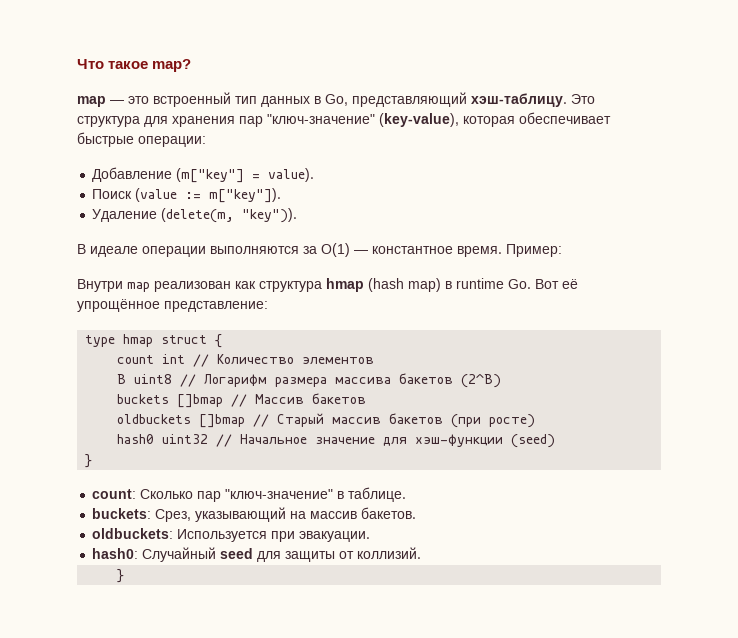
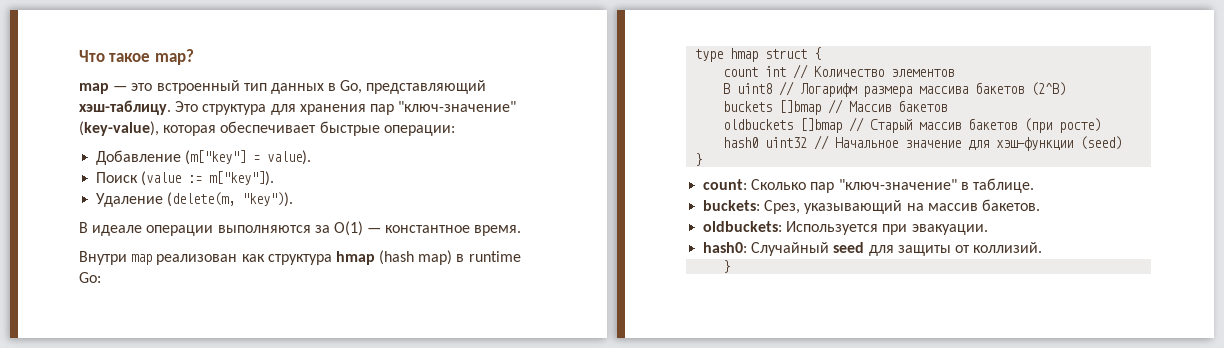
[506,244,562,257] Пример: -> (522, 230) none
[508,279,578,289] [77,299,268,312] Go. Вот её упрощённое представление: -> [79,272,101,283] Go:

